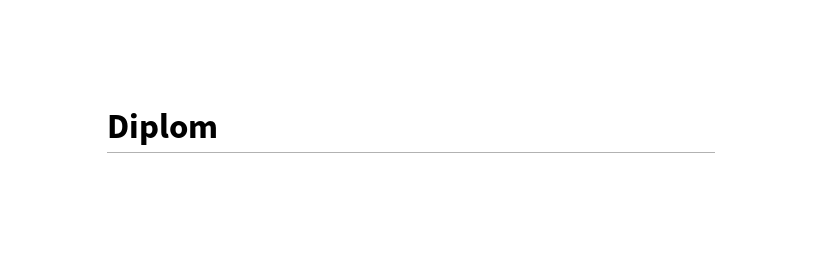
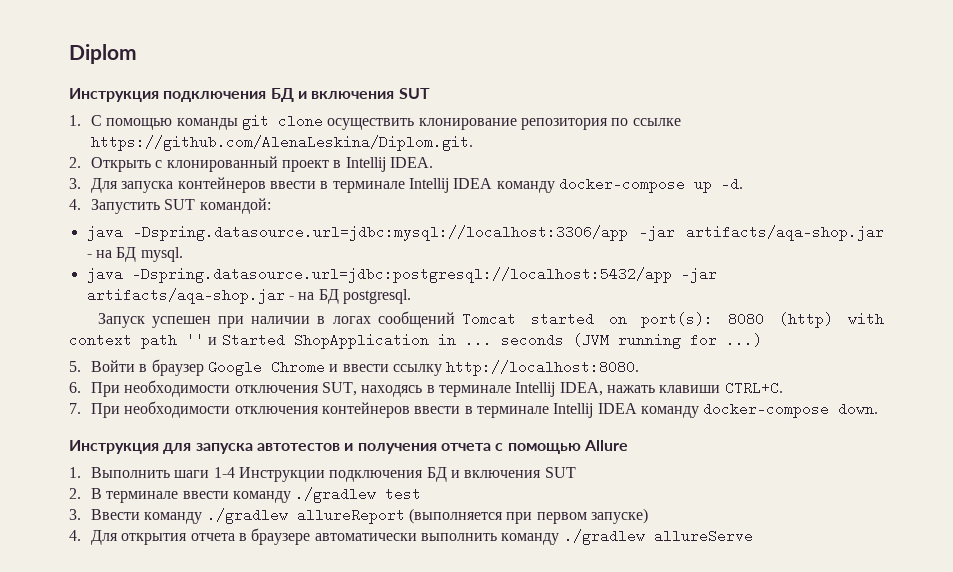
(218, 129) none -> [69,88,430,102] [69,114,681,130] [90,135,473,151] [69,156,433,172] [69,177,743,193] [69,198,271,214] [86,225,884,241] [86,247,183,262] [86,267,717,283] [86,288,411,304] [97,311,885,328] [69,333,762,349] [69,359,640,376] [69,380,783,397] [69,401,879,418] [69,440,628,454] [69,467,576,482] [69,487,422,503] [69,508,648,524] [69,528,753,545] // Инструкция подключения БД и включения SUT // 1. С помощью команды git clone осуществить клонирование репозитория по ссылке https://github.com/AlenaLeskina/Diplom.git. // 2. Открыть с клонированный проект в Intellij IDEA. // 3. Для запуска контейнеров ввести в терминале Intellij IDEA команду docker-compose up -d. // 4. Запустить SUT командой: // java -Dspring.datasource.url=jdbc:mysql://localhost:3306/app -jar artifacts/aqa-shop.jar - на БД mysql. // java -Dspring.datasource.url=jdbc:postgresql://localhost:5432/app -jar artifacts/aqa-shop.jar - на БД postgresql. // Запуск успешен при наличии в логах сообщений Tomcat started on port(s): 8080 (http) with context path '' и Started ShopApplication in ... seconds (JVM running for ...) // 5. Войти в браузер Google Chrome и ввести ссылку http://localhost:8080. // 6. При необходимости отключения SUT, находясь в терминале Intellij IDEA, нажать клавиши CTRL+C. // 7. При необходимости отключения контейнеров ввести в терминале Intellij IDEA команду docker-compose down. // Инструкция для запуска автотестов и получения отчета с помощью Allure // 1. Выполнить шаги 1-4 Инструкции подключения БД и включения SUT // 2. В терминале ввести команду ./gradlew test // 3. Ввести команду ./gradlew allureReport (выполняется при первом запуске) // 4. Для открытия отчета в браузере автоматически выполнить команду ./gradlew allureServe

